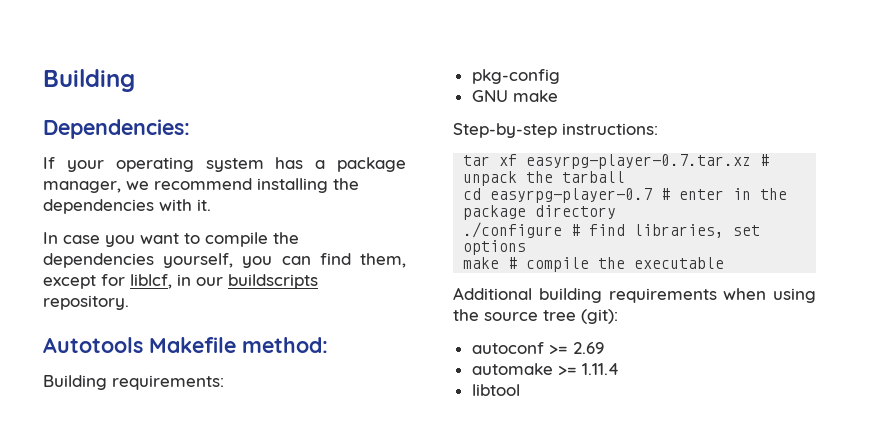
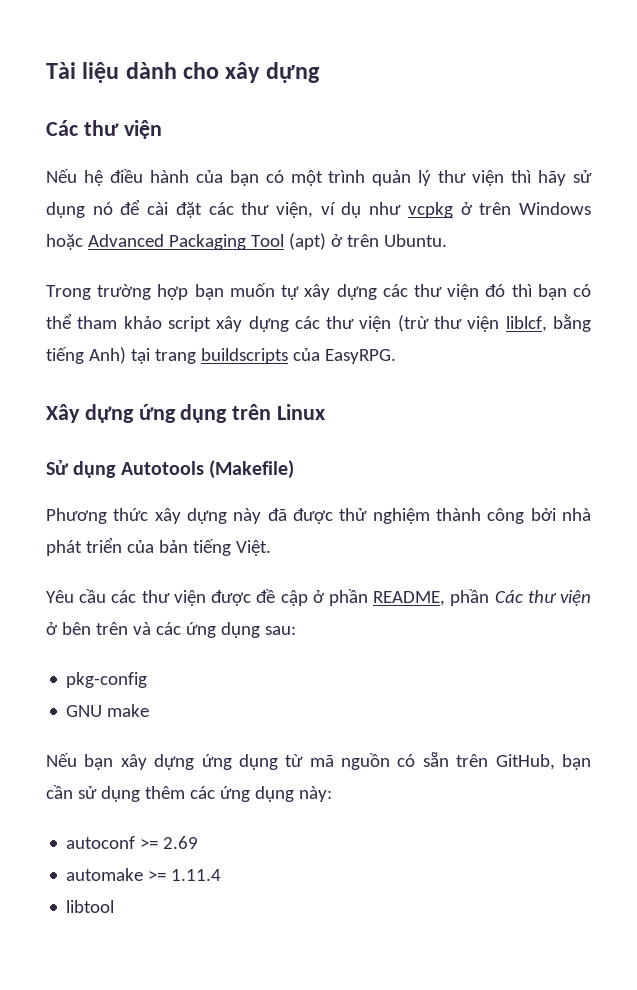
[43,69,135,92] [43,119,190,139] [43,157,406,172] [43,178,359,193] [43,199,211,214] [43,232,299,247] [43,253,406,268] [43,274,318,289] [43,295,129,310] [43,337,328,353] [43,375,224,390] [471,69,560,84] [471,90,558,102] [453,123,658,138] [463,154,770,169] [463,171,626,186] [463,188,788,203] [463,205,617,220] [463,222,761,238] [463,240,527,255] [463,257,725,272] [453,287,816,303] [453,309,618,324] Building // Dependencies: // If your operating system has a package manager, we recommend installing the dependencies with it. // In case you want to compile the dependencies yourself, you can find them, except for liblcf, in our buildscripts repository. // Autotools Makefile method: // Building requirements: // pkg-config // GNU make // Step-by-step instructions: // tar xf easyrpg-player-0.7.tar.xz # unpack the tarball // cd easyrpg-player-0.7 # enter in the package directory // ./configure # find libraries, set options // make # compile the executable // Additional building requirements when using the source tree (git): -> [46,62,320,83] [46,120,162,139] [46,169,592,186] [46,199,591,218] [46,233,447,250] [46,283,592,300] [46,313,592,332] [46,347,396,364] [46,404,326,423] [46,460,295,479] [46,508,591,524] [46,537,271,556] [46,589,592,606] [46,622,296,638] [66,672,148,688] [66,704,150,717] [46,751,592,770] [46,785,332,802] Tài liệu dành cho xây dựng // Các thư viện // Nếu hệ điều hành của bạn có một trình quản lý thư viện thì hãy sử dụng nó để cài đặt các thư viện, ví dụ như vcpkg ở trên Windows hoặc Advanced Packaging Tool (apt) ở trên Ubuntu. // Trong trường hợp bạn muốn tự xây dựng các thư viện đó thì bạn có thể tham khảo script xây dựng các thư viện (trừ thư viện liblcf, bằng tiếng Anh) tại trang buildscripts của EasyRPG. // Xây dựng ứng dụng trên Linux // Sử dụng Autotools (Makefile) // Phương thức xây dựng này đã được thử nghiệm thành công bởi nhà phát triển của bản tiếng Việt. // Yêu cầu các thư viện được đề cập ở phần README, phần Các thư viện ở bên trên và các ứng dụng sau: // pkg-config // GNU make // Nếu bạn xây dựng ứng dụng từ mã nguồn có sẵn trên GitHub, bạn cần sử dụng thêm các ứng dụng này:

